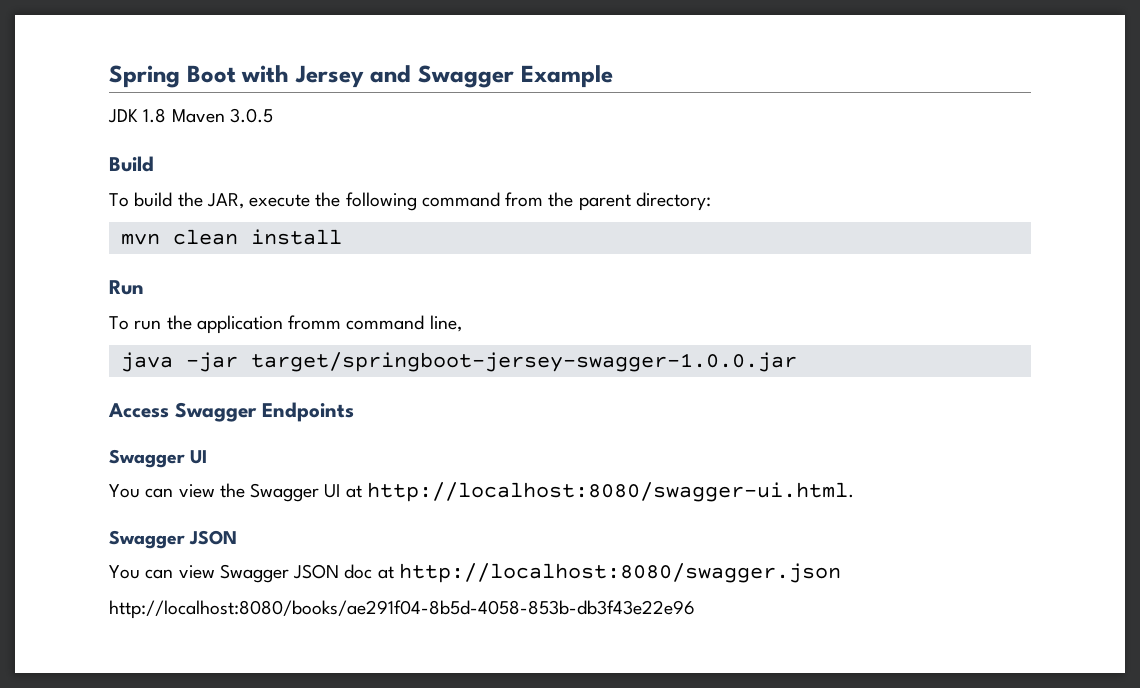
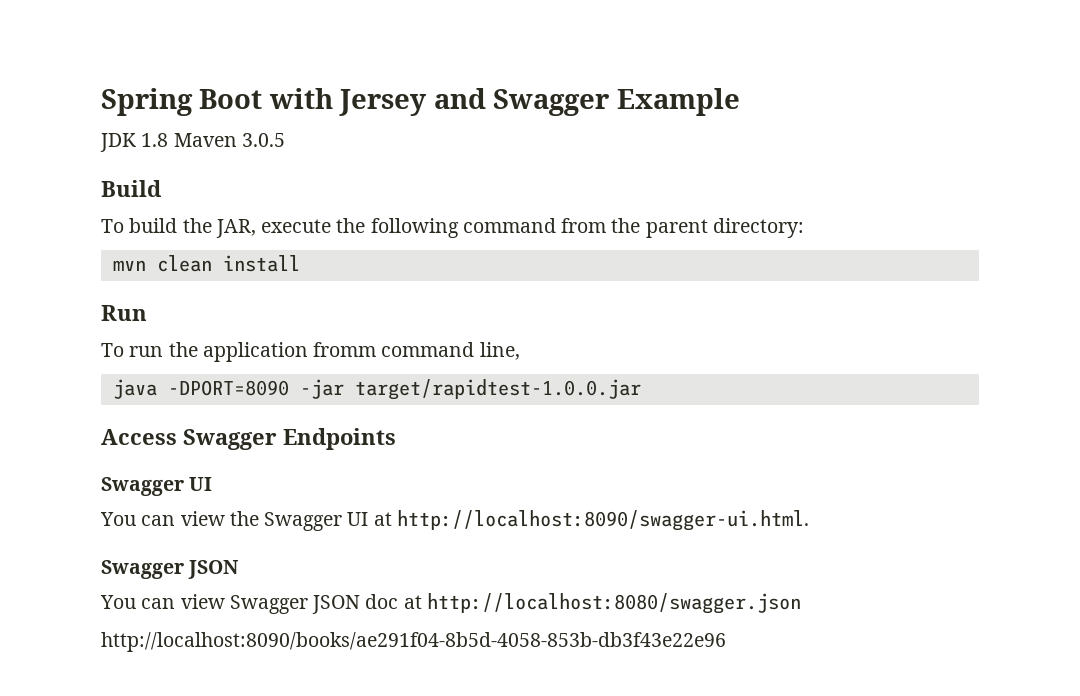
[185,352,797,372] -jar target/springboot-jersey-swagger-1.0.0.jar -> [167,379,641,400] -DPORT=8090 -jar target/rapidtest-1.0.0.jar
[366,482,854,502] http://localhost:8080/swagger-ui.html. -> [396,510,809,531] http://localhost:8090/swagger-ui.html.
[109,600,695,619] http://localhost:8080/books/ae291f04-8b5d-4058-853b-db3f43e22e96 -> [101,632,726,652] http://localhost:8090/books/ae291f04-8b5d-4058-853b-db3f43e22e96

